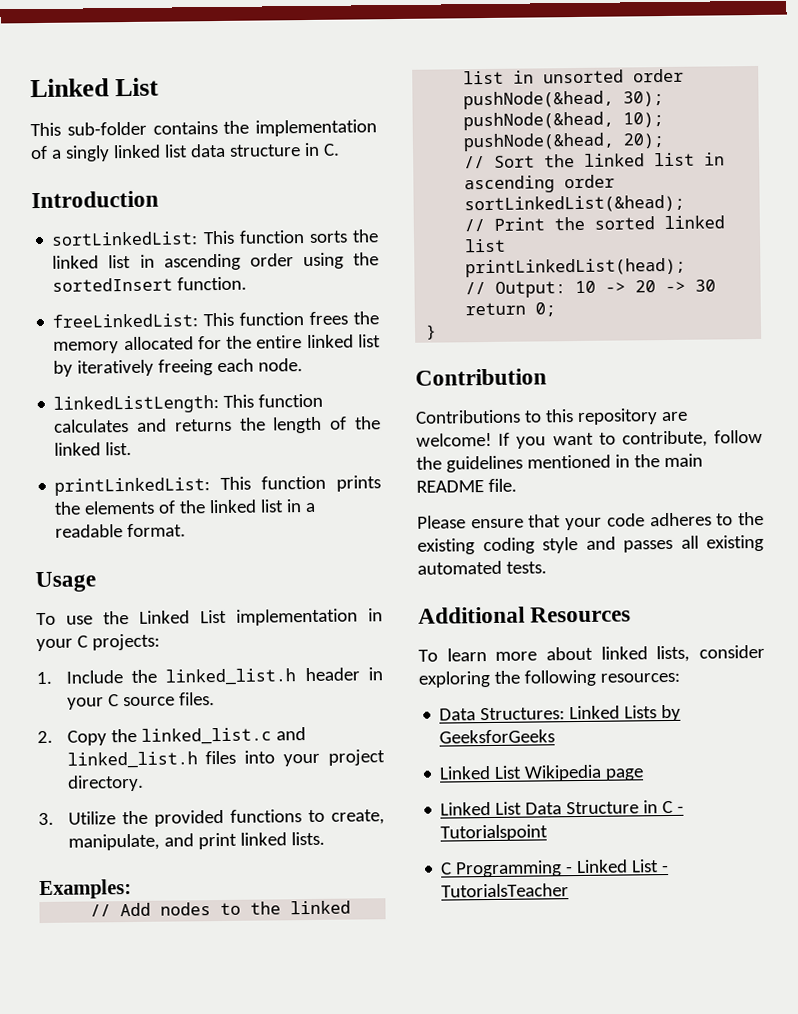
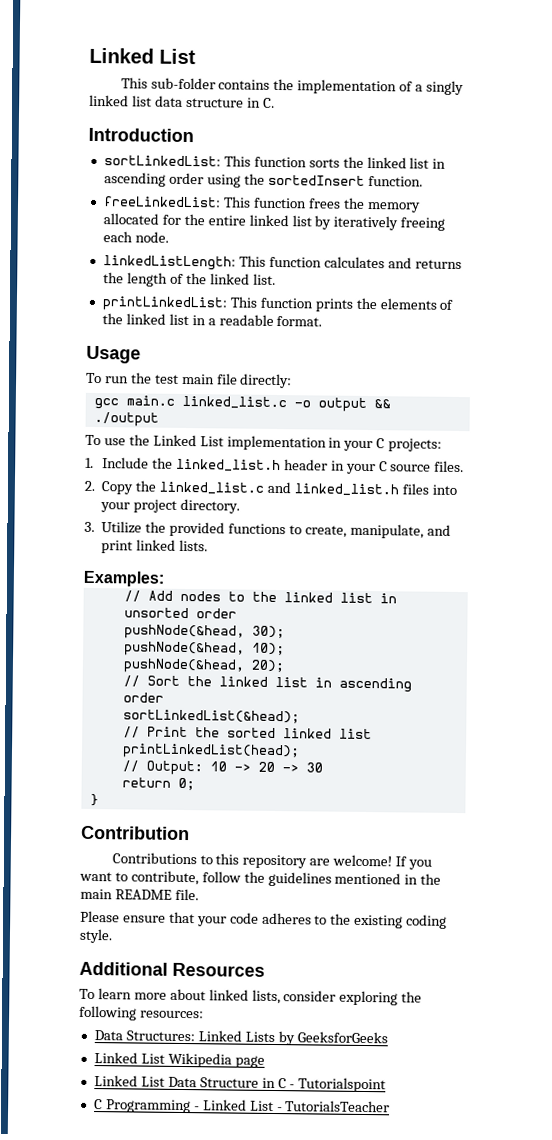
(96, 582) none -> [86,372,293,389] [93,395,391,412] [93,411,159,427] // To run the test main file directly: // gcc main.c linked_list.c -o output && ./output
[542,534,764,554] [417,560,547,575] style and passes all existing automated tests. -> [79,928,113,944] style.

